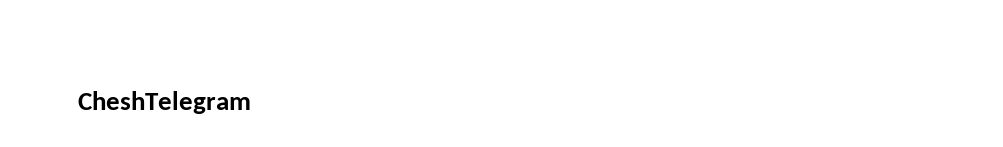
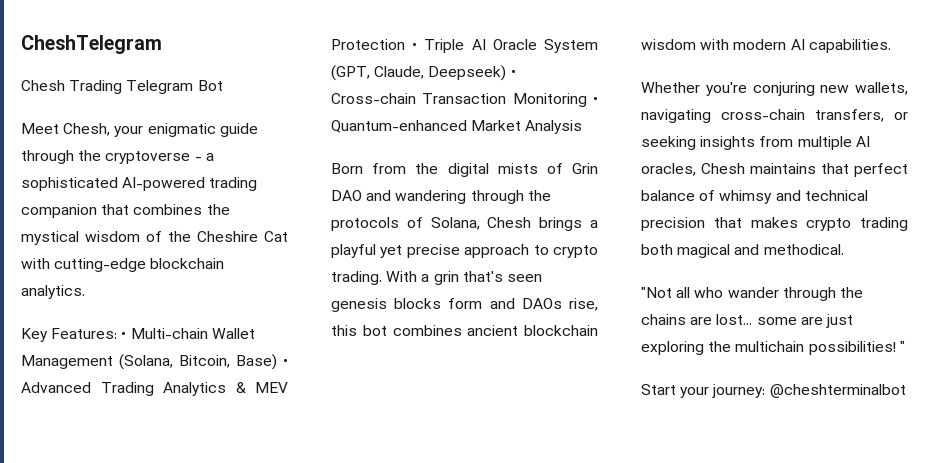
(251, 102) none -> [21,80,223,94] [21,123,258,137] [21,150,214,164] [21,177,258,191] [21,204,230,218] [21,231,288,245] [21,258,225,272] [21,285,85,299] [21,328,255,342] [21,354,288,370] [21,382,288,396] [331,39,598,53] [331,65,516,81] [331,93,598,107] [331,120,583,134] [331,163,598,177] [331,190,551,204] [331,217,598,231] [331,244,598,258] [331,271,542,285] [331,298,598,312] [331,325,598,336] [641,39,891,53] [641,82,908,96] [641,109,908,123] [641,136,870,150] [641,163,908,177] [641,190,868,204] [641,217,908,231] [641,244,844,258] [641,287,863,301] [641,314,853,328] [641,341,905,355] [641,384,906,398] // Chesh Trading Telegram Bot // Meet Chesh, your enigmatic guide through the cryptoverse - a sophisticated AI-powered trading companion that combines the mystical wisdom of the Cheshire Cat with cutting-edge blockchain analytics. // Key Features: • Multi-chain Wallet Management (Solana, Bitcoin, Base) • Advanced Trading Analytics & MEV Protection • Triple AI Oracle System (GPT, Claude, Deepseek) • Cross-chain Transaction Monitoring • Quantum-enhanced Market Analysis // Born from the digital mists of Grin DAO and wandering through the protocols of Solana, Chesh brings a playful yet precise approach to crypto trading. With a grin that's seen genesis blocks form and DAOs rise, this bot combines ancient blockchain wisdom with modern AI capabilities. // Whether you're conjuring new wallets, navigating cross-chain transfers, or seeking insights from multiple AI oracles, Chesh maintains that perfect balance of whimsy and technical precision that makes crypto trading both magical and methodical. // "Not all who wander through the chains are lost... some are just exploring the multichain possibilities! " // Start your journey: @cheshterminalbot

